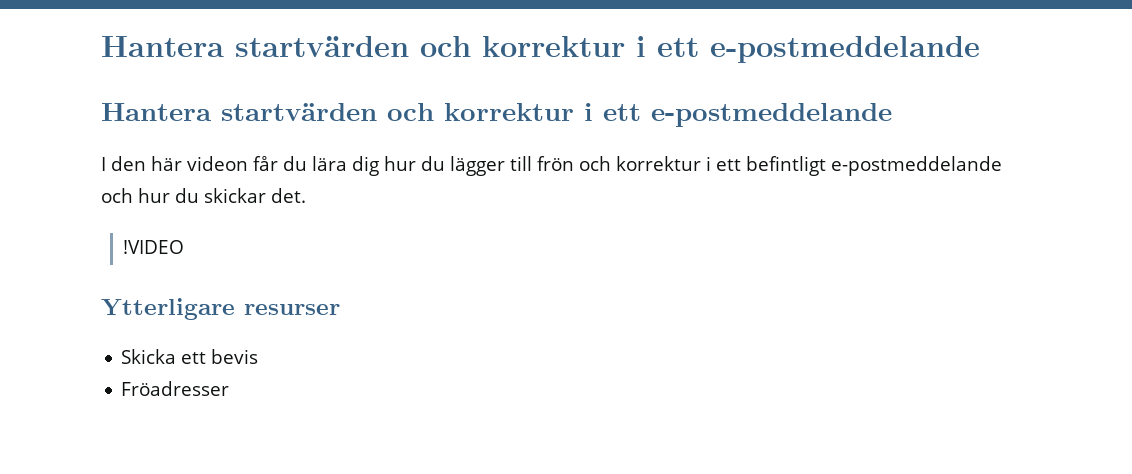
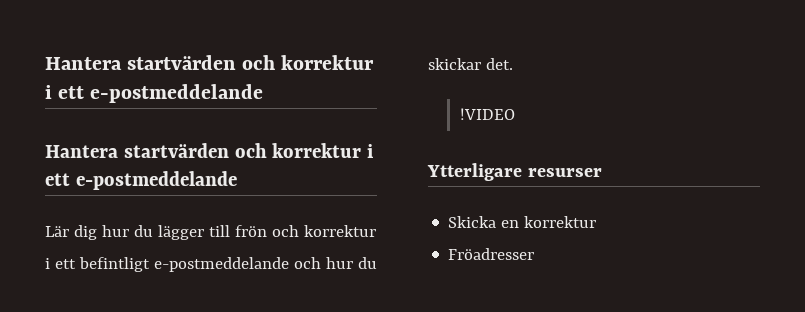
[101,156,347,171] I den här videon får du lära -> [45,226,69,237] Lär
[181,349,259,364] ett bevis -> [501,216,597,228] en korrektur

